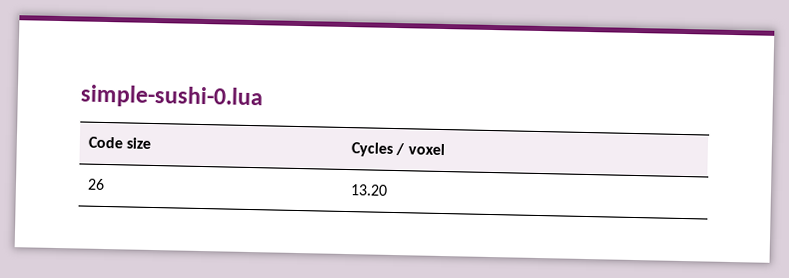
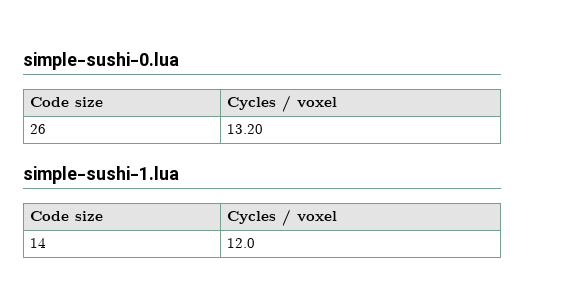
(389, 190) none -> [23,166,179,184] [29,211,103,221] [226,209,337,226] [29,238,46,248] [226,238,255,248] // simple-sushi-1.lua // Code size | Cycles / voxel // 14 | 12.0

